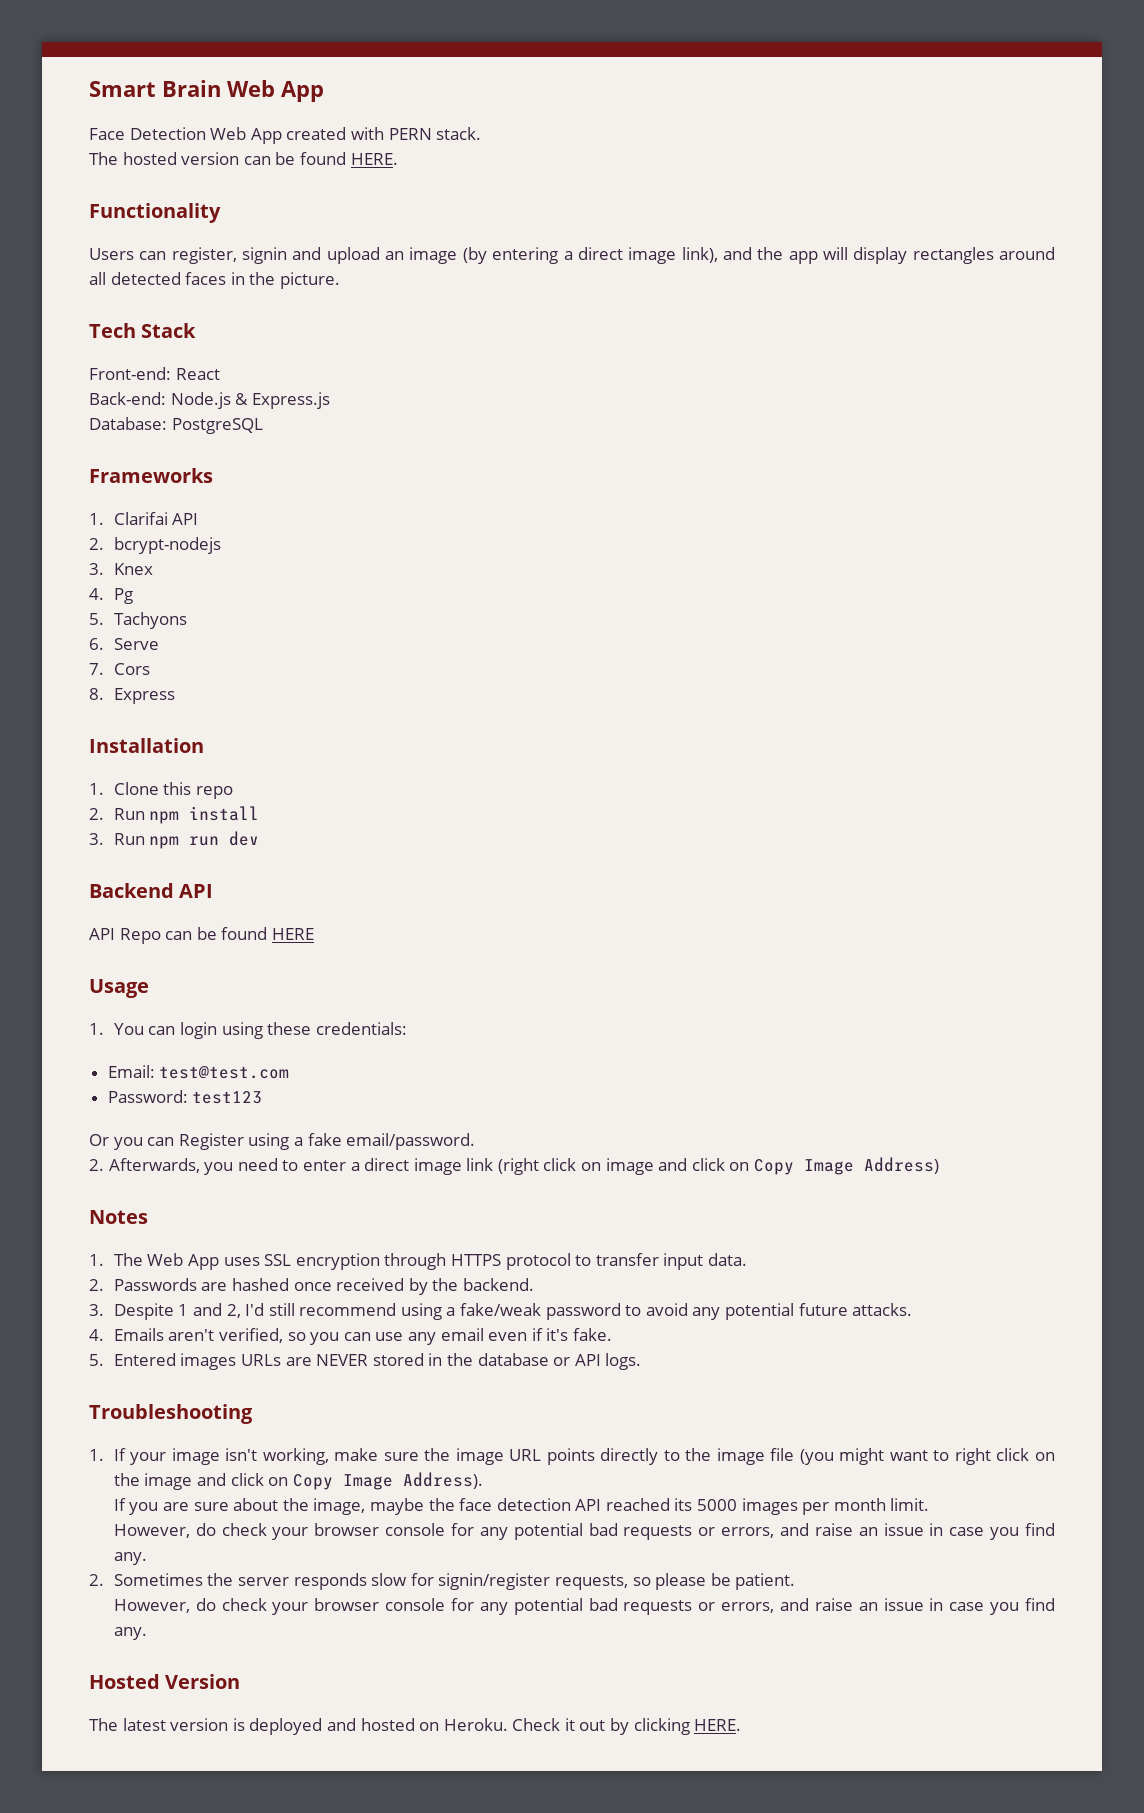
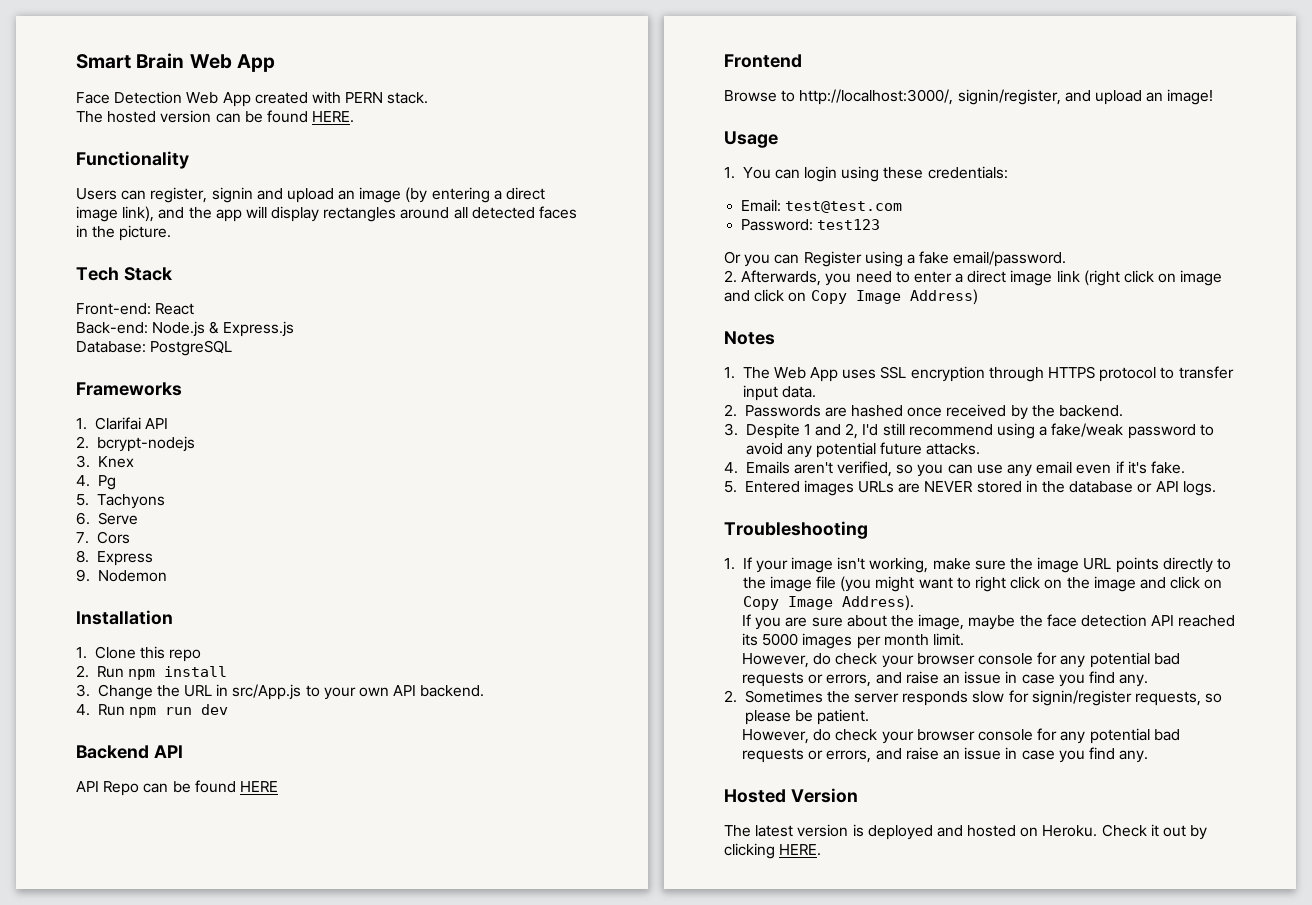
(175, 696) none -> [76,569,167,582] // 9. Nodemon
(104, 839) none -> [97,684,485,700] [76,704,90,716] Change the URL in src/App.js to your own API backend. // 4.
(314, 934) none -> [724,54,802,68] [724,89,1214,105] // Frontend // Browse to http://localhost:3000/, signin/register, and upload an image!

